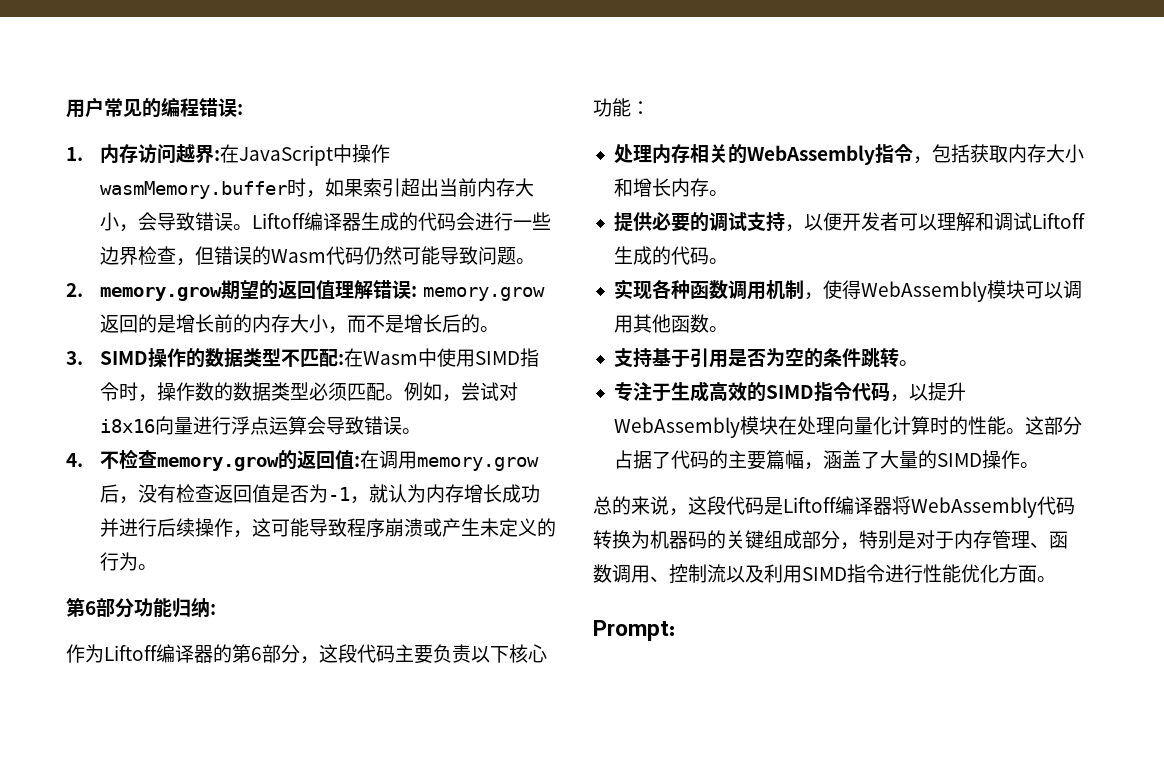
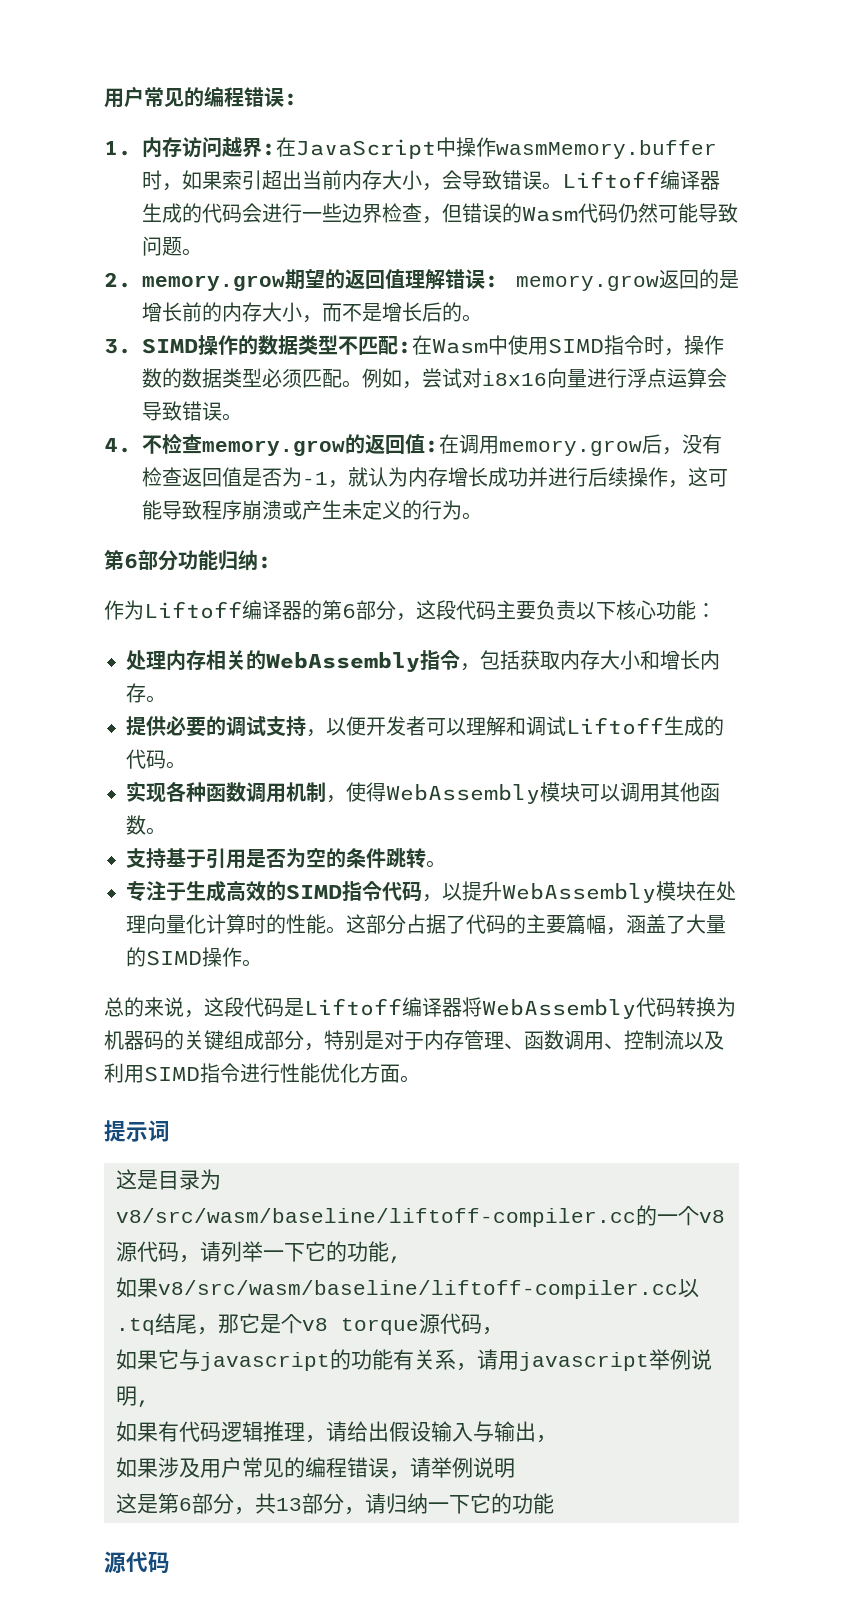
[593,620,675,641] Prompt: -> [104,1120,170,1142] [116,1169,221,1190] [116,1205,725,1227] [116,1241,402,1263] [116,1277,699,1299] [116,1313,503,1335] [116,1349,712,1371] [116,1386,150,1407] [116,1421,557,1443] [116,1457,515,1479] [116,1493,554,1515] [104,1551,170,1574] 提示词 // 这是目录为v8/src/wasm/baseline/liftoff-compiler.cc的一个v8源代码，请列举一下它的功能, // 如果v8/src/wasm/baseline/liftoff-compiler.cc以.tq结尾，那它是个v8 torque源代码， // 如果它与javascript的功能有关系，请用javascript举例说明, // 如果有代码逻辑推理，请给出假设输入与输出， // 如果涉及用户常见的编程错误，请举例说明 // 这是第6部分，共13部分，请归纳一下它的功能 // 源代码

